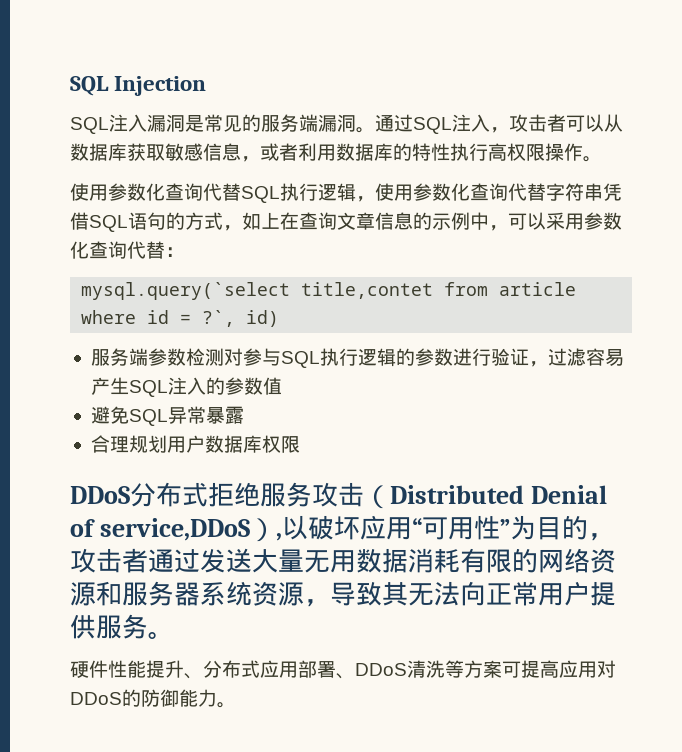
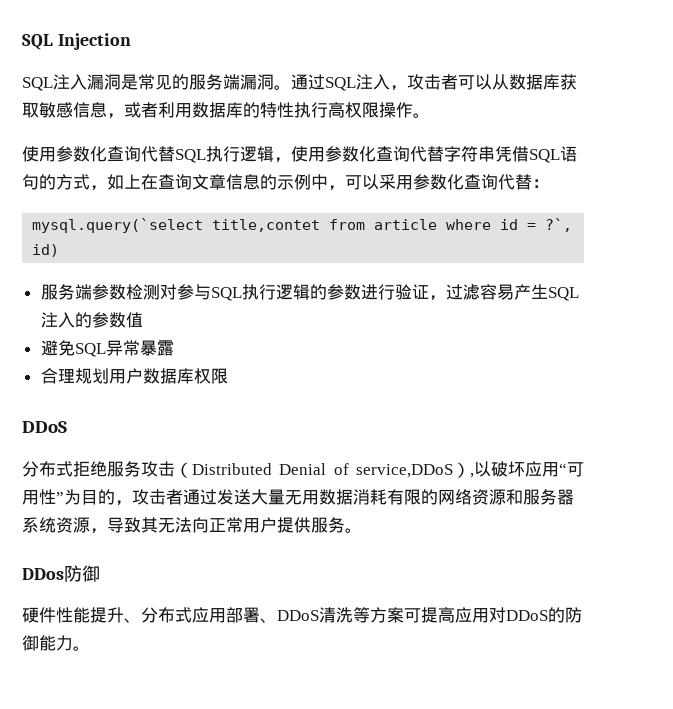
(130, 495) none -> (67, 427) //
(174, 635) none -> [22,565,100,582] // DDos防御

